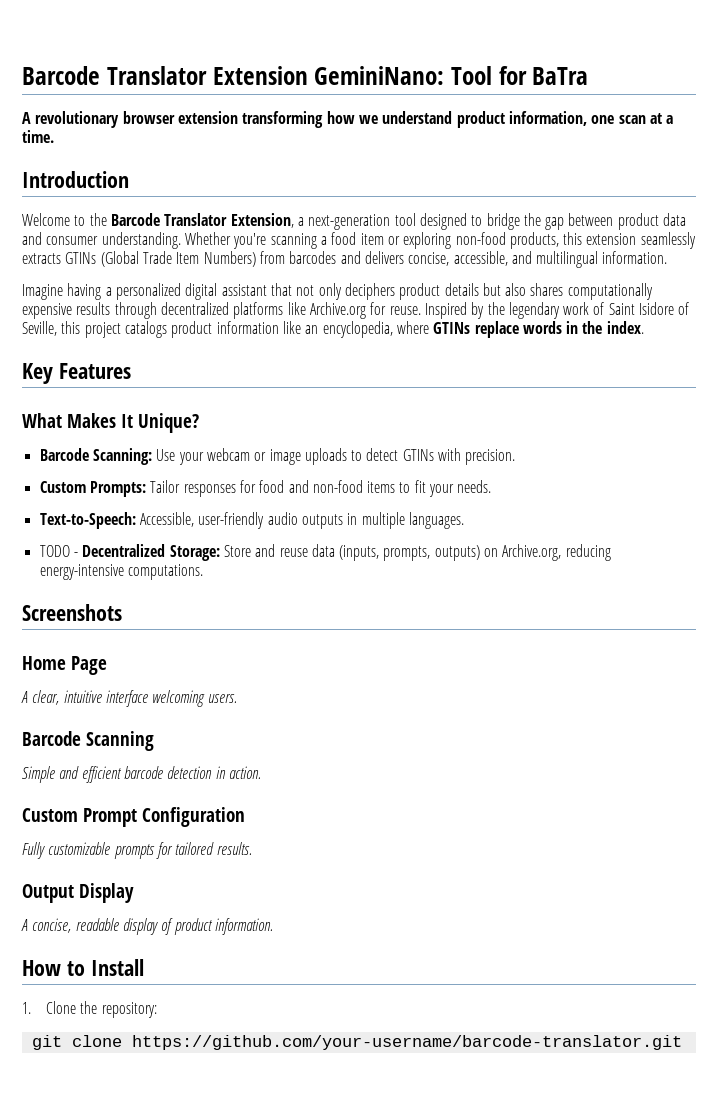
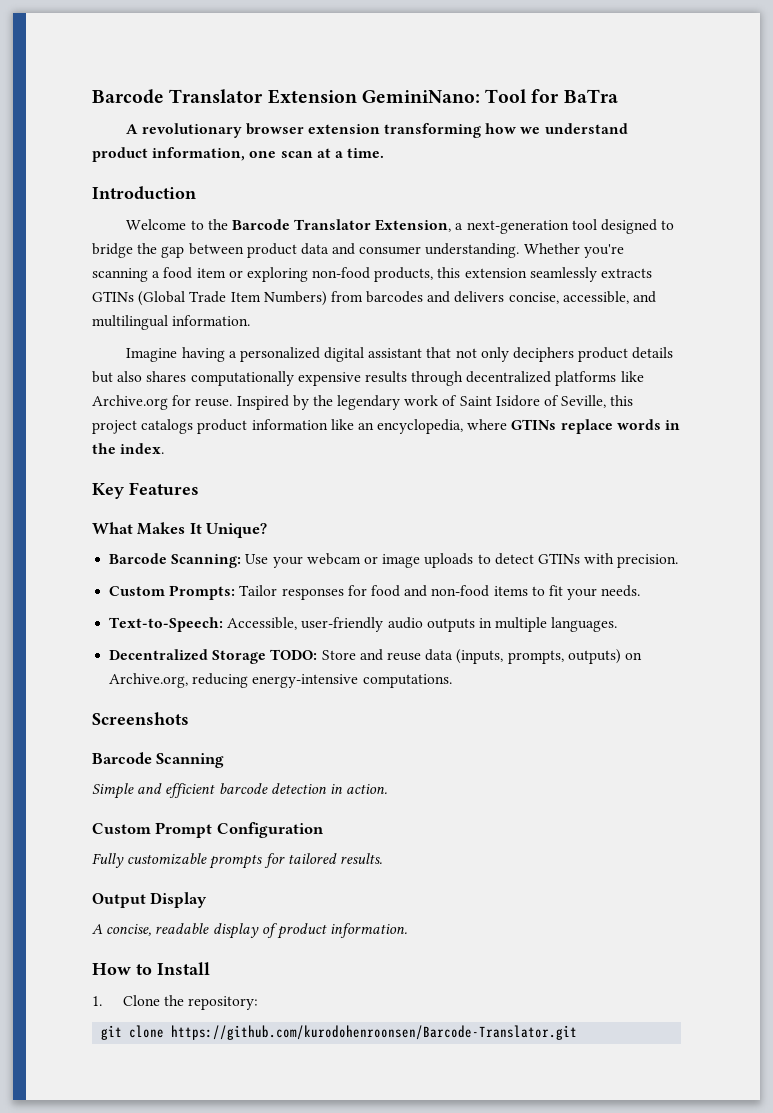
[39,544,220,561] TODO - Decentralized Storage: -> [109,649,318,664] Decentralized Storage TODO:
[22,656,107,675] [21,690,237,707] // Home Page // A clear, intuitive interface welcoming users. -> (189, 718) none
[131,1035,682,1050] https://github.com/your-username/barcode-translator.git -> [171,1025,578,1040] https://github.com/kurodohenroonsen/Barcode-Translator.git

